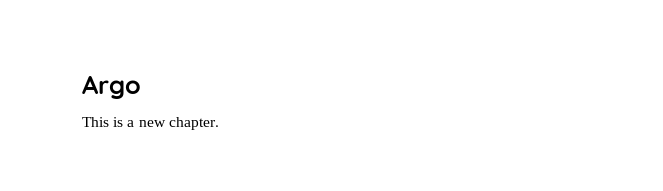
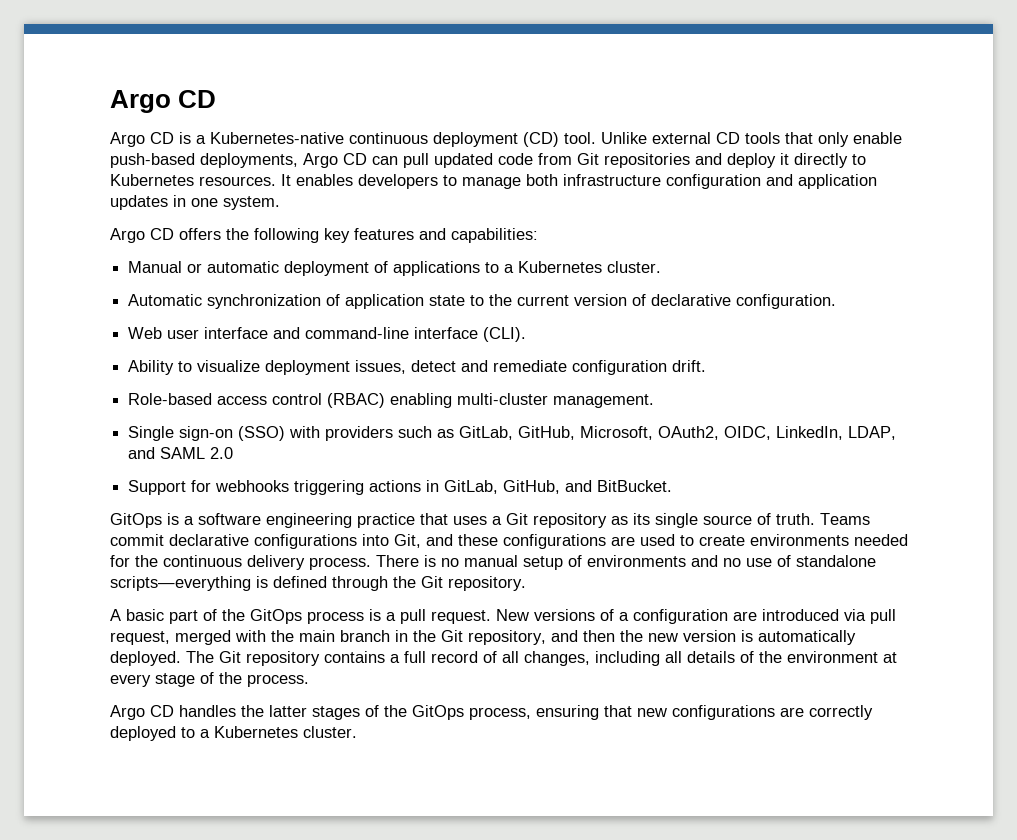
[82,75,141,99] [82,117,219,130] Argo // This is a new chapter. -> [110,90,217,113] [110,132,902,147] [110,153,866,168] [110,174,877,189] [110,195,280,210] [110,228,538,243] [128,261,662,276] [128,294,837,309] [128,327,527,342] [128,360,707,375] [128,393,655,408] [128,426,897,441] [128,447,234,459] [128,480,673,495] [110,513,870,528] [110,534,908,549] [110,555,876,570] [110,576,526,591] [110,609,896,624] [110,630,856,645] [110,651,897,666] [110,672,309,687] [110,705,873,720] [110,726,357,741] Argo CD // Argo CD is a Kubernetes-native continuous deployment (CD) tool. Unlike external CD tools that only enable push-based deployments, Argo CD can pull updated code from Git repositories and deploy it directly to Kubernetes resources. It enables developers to manage both infrastructure configuration and application updates in one system. // Argo CD offers the following key features and capabilities: // Manual or automatic deployment of applications to a Kubernetes cluster. // Automatic synchronization of application state to the current version of declarative configuration. // Web user interface and command-line interface (CLI). // Ability to visualize deployment issues, detect and remediate configuration drift. // Role-based access control (RBAC) enabling multi-cluster management. // Single sign-on (SSO) with providers such as GitLab, GitHub, Microsoft, OAuth2, OIDC, LinkedIn, LDAP, and SAML 2.0 // Support for webhooks triggering actions in GitLab, GitHub, and BitBucket. // GitOps is a software engineering practice that uses a Git repository as its single source of truth. Teams commit declarative configurations into Git, and these configurations are used to create environments needed for the continuous delivery process. There is no manual setup of environments and no use of standalone scripts—everything is defined through the Git repository. // A basic part of the GitOps process is a pull request. New versions of a configuration are introduced via pull request, merged with the main branch in the Git repository, and then the new version is automatically deployed. The Git repository contains a full record of all changes, including all details of the environment at every stage of the process. // Argo CD handles the latter stages of the GitOps process, ensuring that new configurations are correctly deployed to a Kubernetes cluster.

